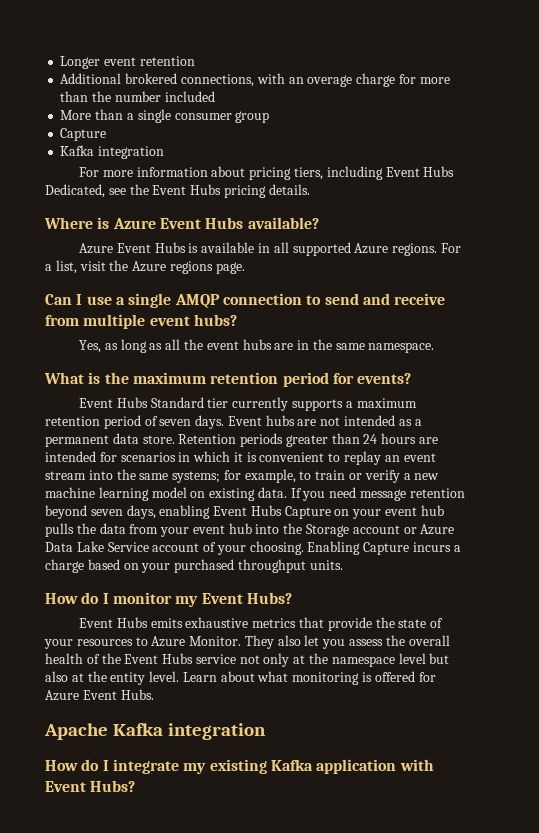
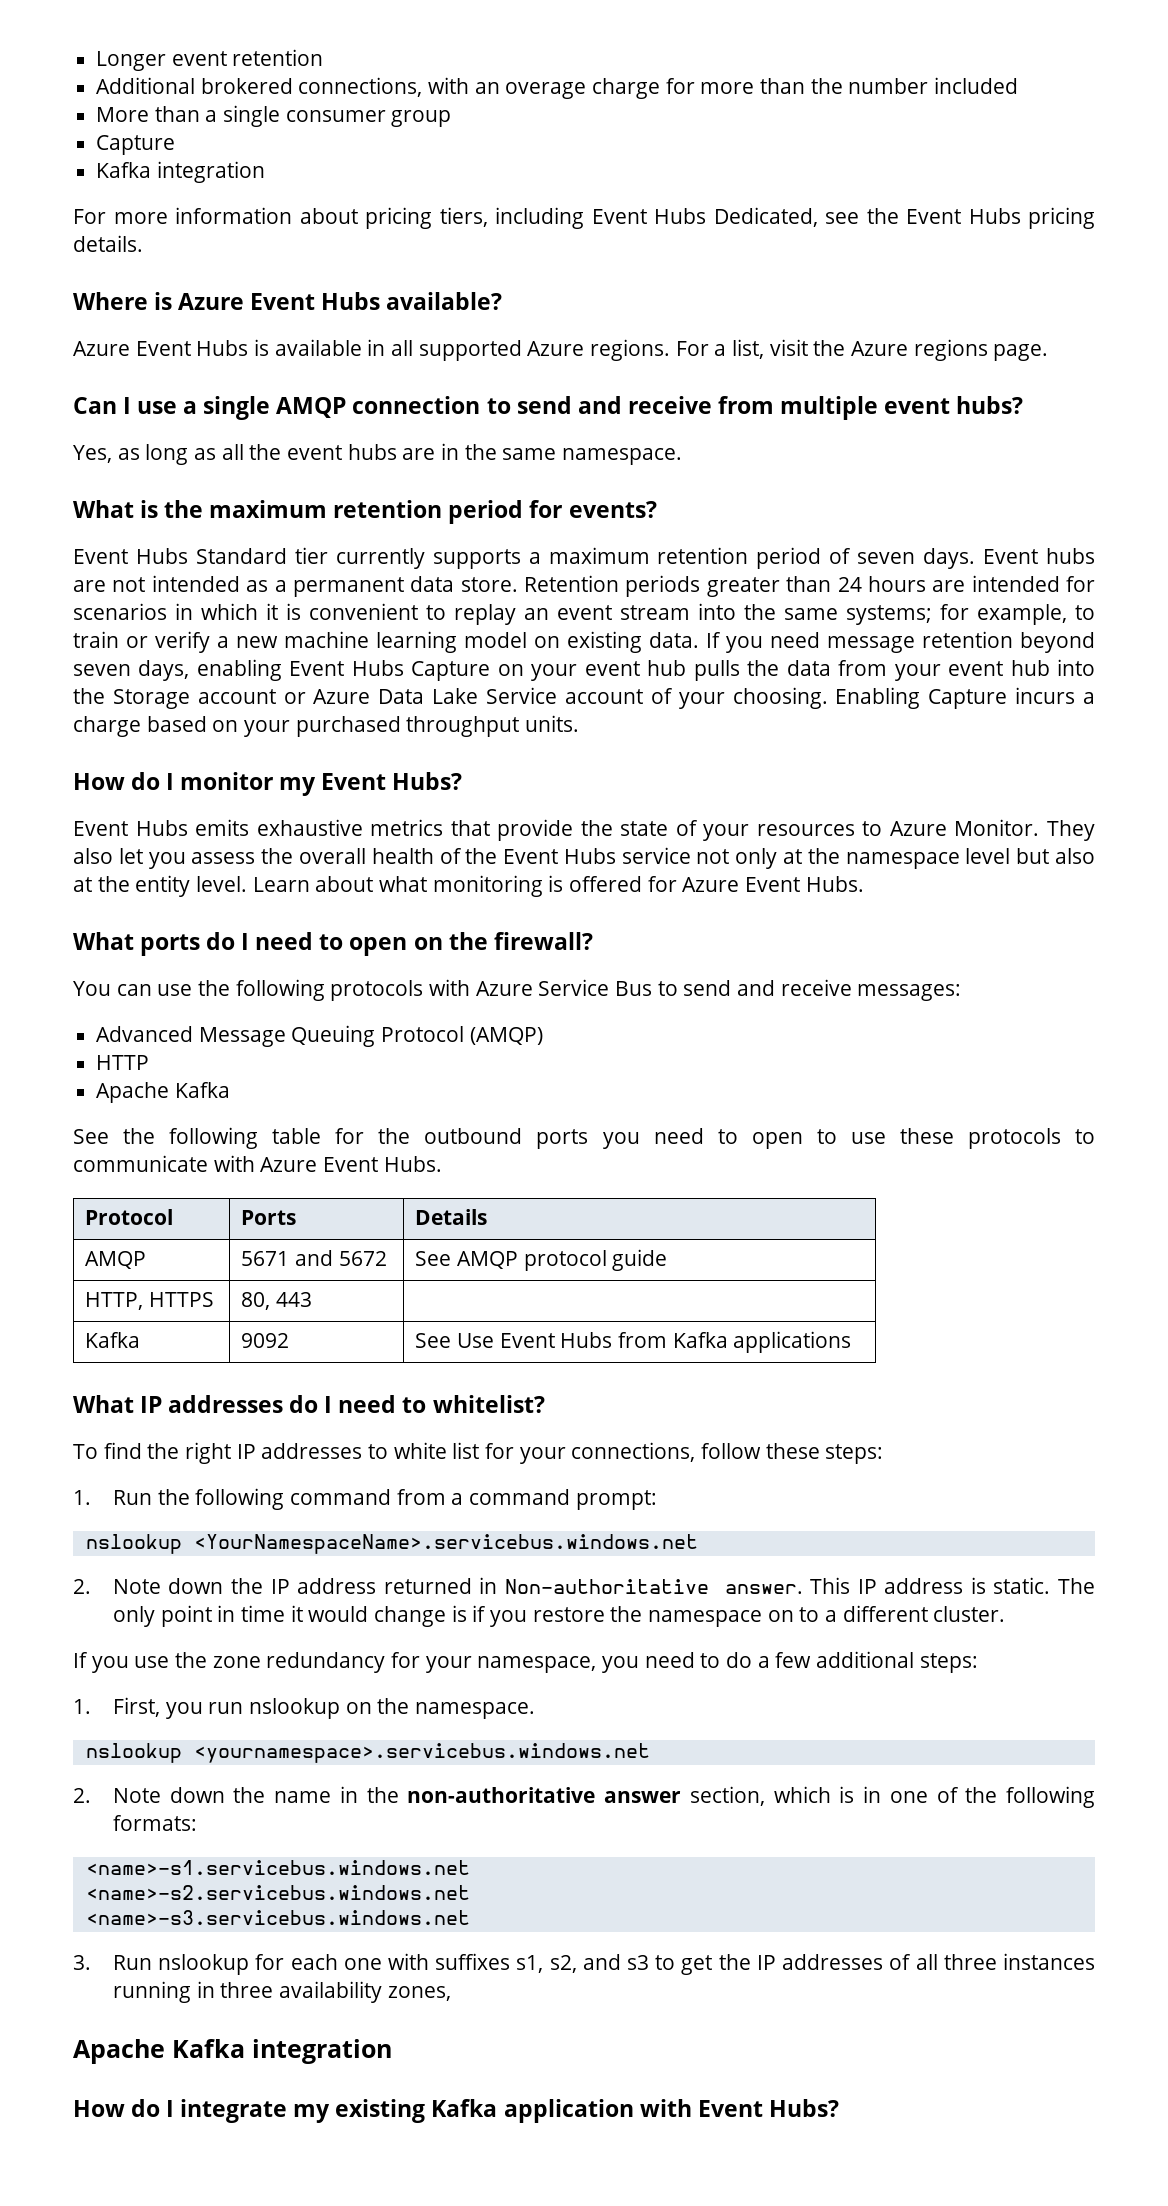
(154, 694) none -> [73,932,593,956] [73,979,962,1001] [96,1025,543,1047] [96,1055,150,1070] [96,1082,230,1103] [73,1127,1095,1149] [73,1155,442,1172] [85,1209,174,1225] [241,1210,297,1225] [415,1209,488,1225] [85,1251,147,1269] [241,1250,387,1266] [415,1249,668,1271] [85,1292,215,1310] [241,1292,313,1310] [85,1332,141,1348] [241,1333,290,1348] [415,1331,852,1353] [73,1395,545,1413] [73,1442,884,1464] [73,1488,657,1510] [85,1534,698,1554] [73,1577,1095,1594] [112,1605,1006,1627] [73,1651,978,1673] [73,1697,535,1719] [85,1743,650,1763] [73,1786,1095,1808] [112,1815,197,1831] [85,1860,470,1875] [85,1885,470,1900] [85,1910,470,1925] [73,1953,1095,1975] [112,1981,451,2003] // What ports do I need to open on the firewall? // You can use the following protocols with Azure Service Bus to send and receive messages: // Advanced Message Queuing Protocol (AMQP) // HTTP // Apache Kafka // See the following table for the outbound ports you need to open to use these protocols to communicate with Azure Event Hubs. // Protocol | Ports | Details // AMQP | 5671 and 5672 | See AMQP protocol guide // HTTP, HTTPS | 80, 443 | // Kafka | 9092 | See Use Event Hubs from Kafka applications // What IP addresses do I need to whitelist? // To find the right IP addresses to white list for your connections, follow these steps: // 1. Run the following command from a command prompt: // nslookup <YourNamespaceName>.servicebus.windows.net // 2. Note down the IP address returned in Non-authoritative answer. This IP address is static. The only point in time it would change is if you restore the namespace on to a different cluster. // If you use the zone redundancy for your namespace, you need to do a few additional steps: // 1. First, you run nslookup on the namespace. // nslookup <yournamespace>.servicebus.windows.net // 2. Note down the name in the non-authoritative answer section, which is in one of the following formats: // <name>-s1.servicebus.windows.net // <name>-s2.servicebus.windows.net // <name>-s3.servicebus.windows.net // 3. Run nslookup for each one with suffixes s1, s2, and s3 to get the IP addresses of all three instances running in three availability zones,

